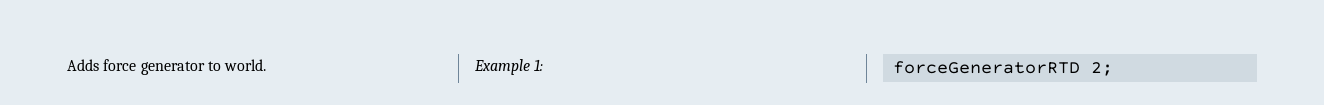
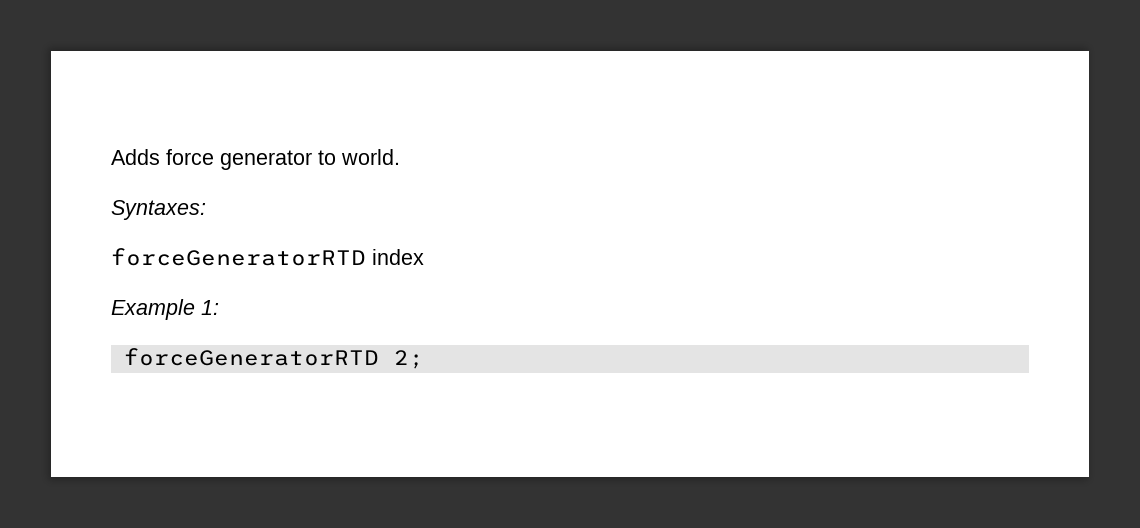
(267, 65) none -> [111,200,206,220] [111,248,424,266] // Syntaxes: // forceGeneratorRTD index

